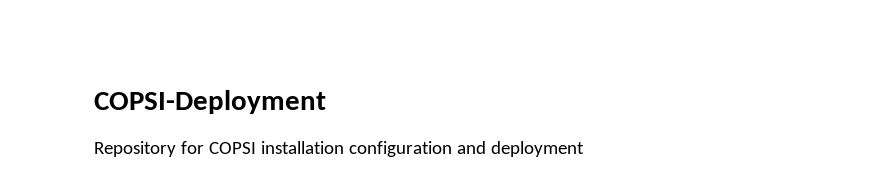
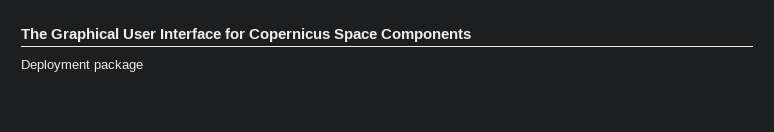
[94,90,326,114] [94,141,584,157] COPSI-Deployment // Repository for COPSI installation configuration and deployment -> [21,28,472,42] [21,60,143,72] The Graphical User Interface for Copernicus Space Components // Deployment package

